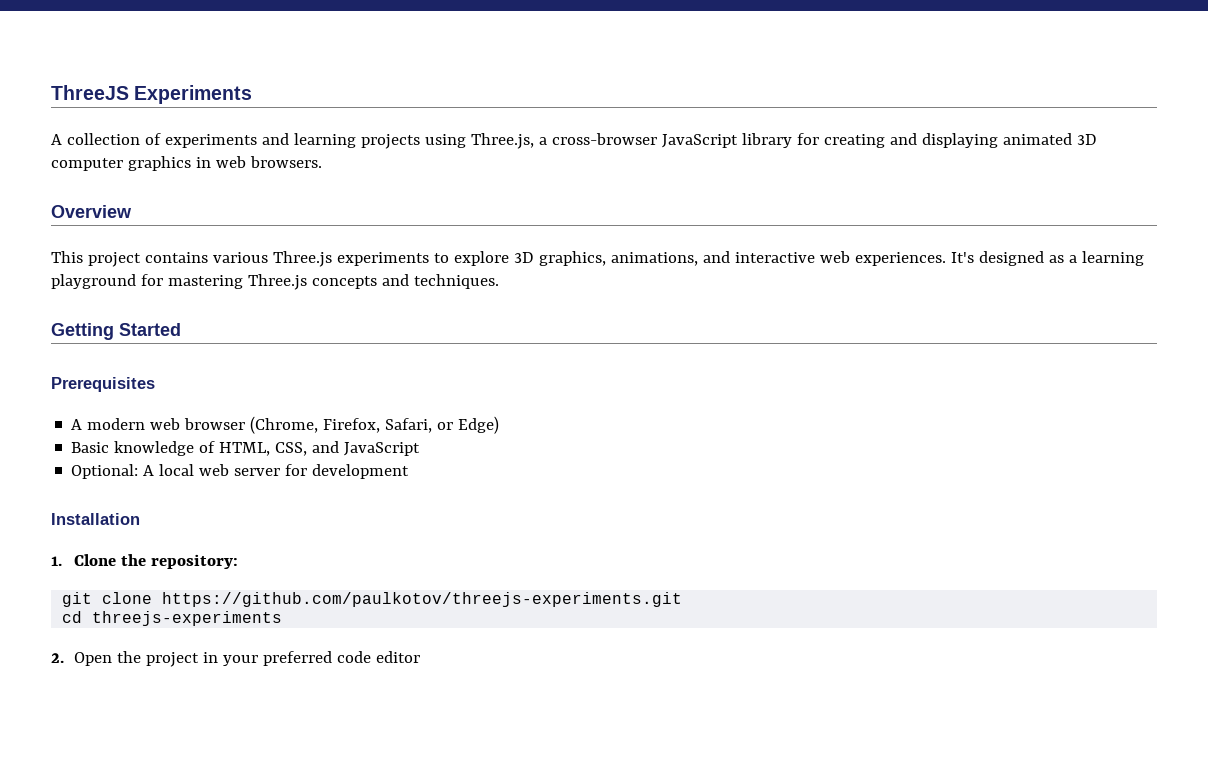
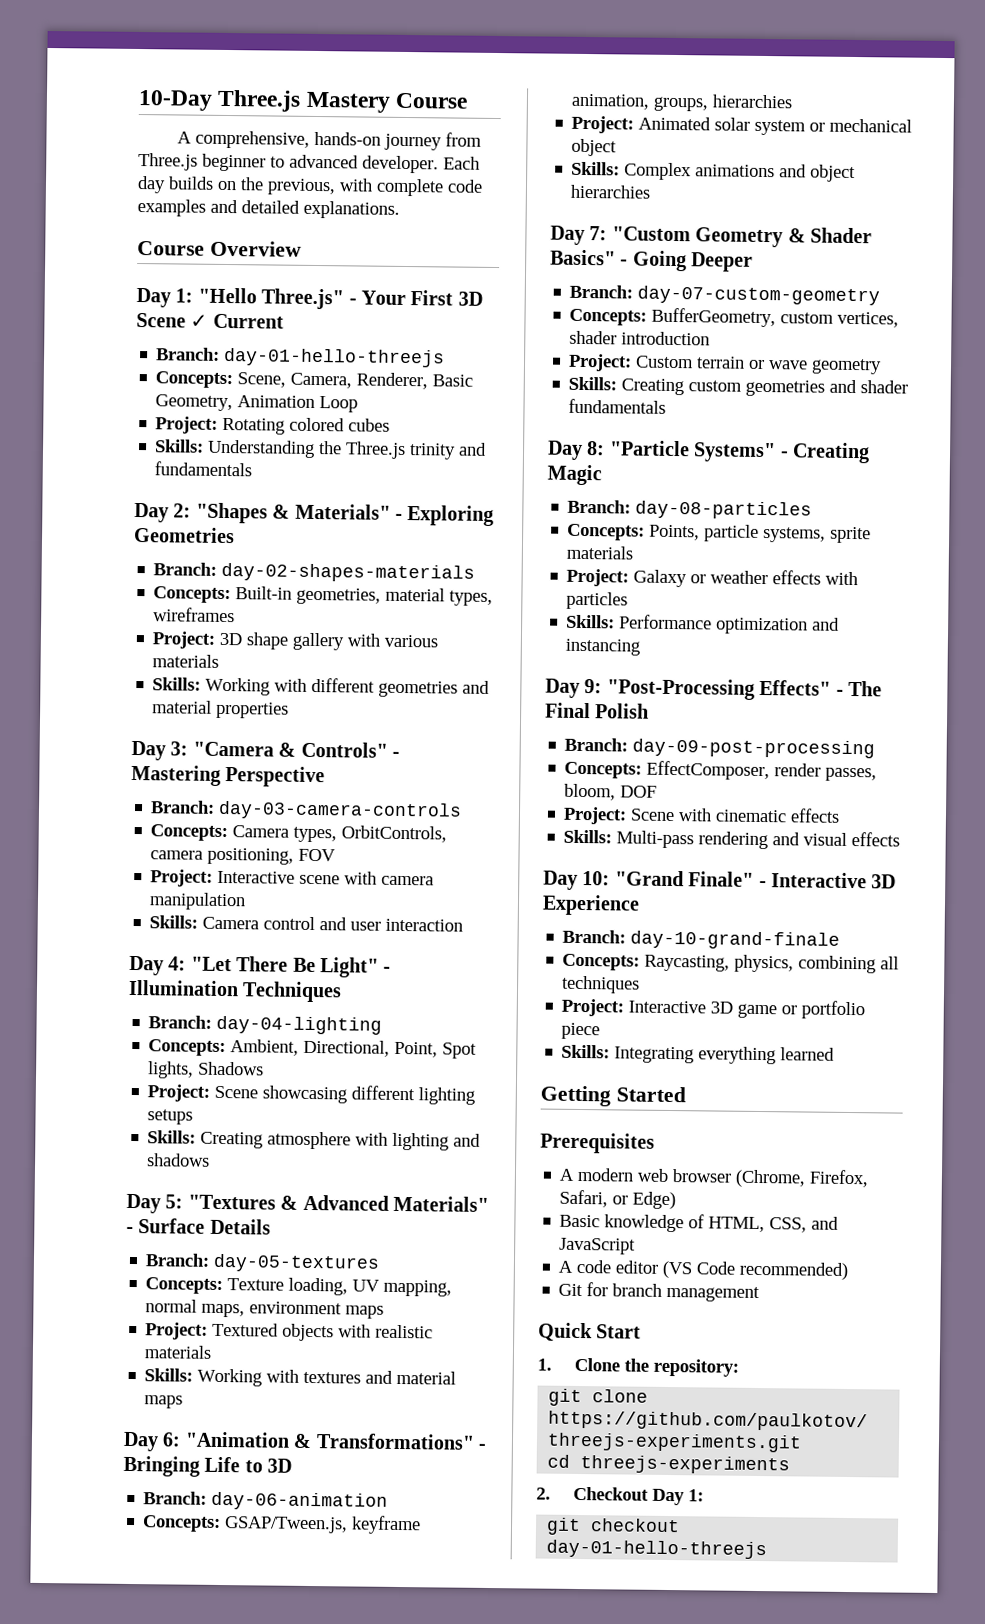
[51,85,253,104] [51,133,1097,149] [51,156,322,171] [51,205,132,218] [51,251,1144,267] [51,274,499,290] ThreeJS Experiments // A collection of experiments and learning projects using Three.js, a cross-browser JavaScript library for creating and displaying animated 3D computer graphics in web browsers. // Overview // This project contains various Three.js experiments to explore 3D graphics, animations, and interactive web experiences. It's designed as a learning playground for mastering Three.js concepts and techniques. -> [138,89,469,113] [177,130,483,151] [138,153,480,174] [137,176,483,197] [137,199,400,219] [137,240,302,257] [136,287,483,310] [136,312,284,329] [156,347,446,368] [155,371,474,390] [155,394,359,413] [155,416,391,435] [154,439,488,460] [154,461,253,477] [134,502,495,527] [133,526,235,544] [153,562,476,583] [153,586,494,606] [153,607,236,623] [152,631,439,651] [152,654,220,668] [152,677,491,698] [152,700,290,719] [131,740,400,761] [131,764,326,788] [150,800,463,821] [150,824,448,843] [150,847,337,865] [150,869,435,887] [149,892,247,911] [149,915,464,932] [129,955,392,978] [128,979,343,1003] [148,1015,383,1035] [148,1039,478,1059] [148,1061,265,1079] [147,1084,476,1105] [147,1109,194,1125] [147,1130,482,1151] [147,1153,211,1167] [126,1193,489,1214] [126,1218,271,1235] [145,1253,381,1273] [145,1277,453,1297] [145,1299,385,1319] [145,1322,434,1342] [144,1345,213,1359] [144,1368,457,1387] [144,1395,184,1409] [123,1431,486,1452] [123,1455,293,1477] [143,1491,389,1511] [142,1515,422,1535] [571,93,794,112] [571,115,913,136] [571,138,618,157] [571,161,857,183] [570,184,652,199] [550,225,872,248] [550,249,754,272] [569,284,881,306] [569,307,900,328] [569,330,711,346] [568,353,883,375] [568,376,909,397] [568,398,667,414] [547,440,870,464] [547,464,602,486] [567,499,813,520] [567,523,872,544] [566,545,634,560] [566,568,859,588] [566,591,629,610] [566,614,841,635] [565,638,641,656] [545,678,882,700] [545,702,650,719] [564,737,876,759] [564,760,878,782] [564,783,658,801] [563,806,841,825] [563,829,901,850] [543,870,897,890] [542,894,640,916] [562,929,841,950] [562,953,900,974] [561,975,641,994] [561,998,866,1020] [561,1022,601,1040] [561,1044,836,1065] 10-Day Three.js Mastery Course // A comprehensive, hands-on journey from Three.js beginner to advanced developer. Each day builds on the previous, with complete code examples and detailed explanations. // Course Overview // Day 1: "Hello Three.js" - Your First 3D Scene ✓ Current // Branch: day-01-hello-threejs // Concepts: Scene, Camera, Renderer, Basic Geometry, Animation Loop // Project: Rotating colored cubes // Skills: Understanding the Three.js trinity and fundamentals // Day 2: "Shapes & Materials" - Exploring Geometries // Branch: day-02-shapes-materials // Concepts: Built-in geometries, material types, wireframes // Project: 3D shape gallery with various materials // Skills: Working with different geometries and material properties // Day 3: "Camera & Controls" - Mastering Perspective // Branch: day-03-camera-controls // Concepts: Camera types, OrbitControls, camera positioning, FOV // Project: Interactive scene with camera manipulation // Skills: Camera control and user interaction // Day 4: "Let There Be Light" - Illumination Techniques // Branch: day-04-lighting // Concepts: Ambient, Directional, Point, Spot lights, Shadows // Project: Scene showcasing different lighting setups // Skills: Creating atmosphere with lighting and shadows // Day 5: "Textures & Advanced Materials" - Surface Details // Branch: day-05-textures // Concepts: Texture loading, UV mapping, normal maps, environment maps // Project: Textured objects with realistic materials // Skills: Working with textures and material maps // Day 6: "Animation & Transformations" - Bringing Life to 3D // Branch: day-06-animation // Concepts: GSAP/Tween.js, keyframe animation, groups, hierarchies // Project: Animated solar system or mechanical object // Skills: Complex animations and object hierarchies // Day 7: "Custom Geometry & Shader Basics" - Going Deeper // Branch: day-07-custom-geometry // Concepts: BufferGeometry, custom vertices, shader introduction // Project: Custom terrain or wave geometry // Skills: Creating custom geometries and shader fundamentals // Day 8: "Particle Systems" - Creating Magic // Branch: day-08-particles // Concepts: Points, particle systems, sprite materials // Project: Galaxy or weather effects with particles // Skills: Performance optimization and instancing // Day 9: "Post-Processing Effects" - The Final Polish // Branch: day-09-post-processing // Concepts: EffectComposer, render passes, bloom, DOF // Project: Scene with cinematic effects // Skills: Multi-pass rendering and visual effects // Day 10: "Grand Finale" - Interactive 3D Experience // Branch: day-10-grand-finale // Concepts: Raycasting, physics, combining all techniques // Project: Interactive 3D game or portfolio piece // Skills: Integrating everything learned
[71,464,410,479] [51,513,140,525] Optional: A local web server for development // Installation -> [558,1259,849,1281] [558,1282,761,1303] [538,1322,642,1343] A code editor (VS Code recommended) // Git for branch management // Quick Start
[73,651,420,667] Open the project in your preferred code editor -> [572,1486,704,1506] [546,1517,681,1536] [546,1539,768,1560] Checkout Day 1: // git checkout day-01-hello-threejs

